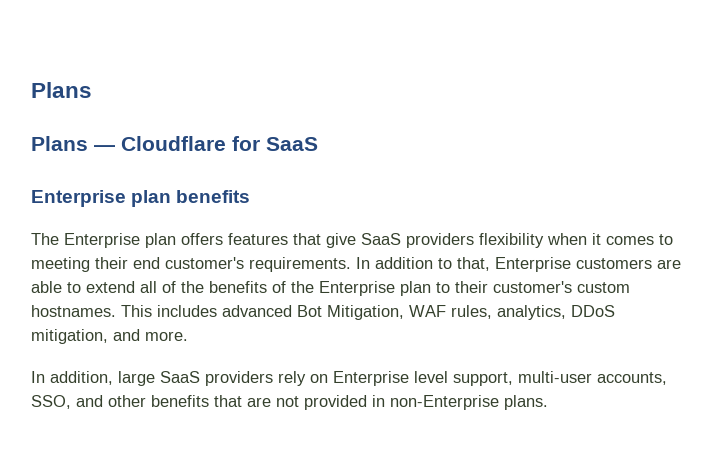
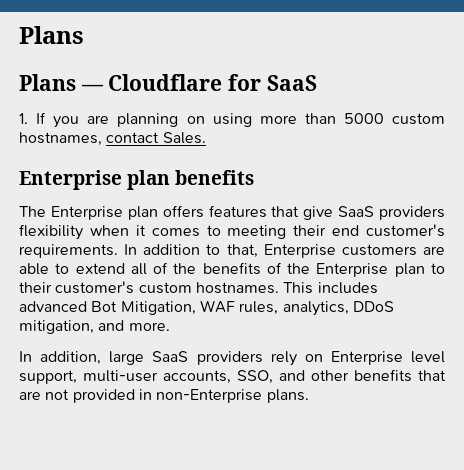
(318, 144) none -> [19,112,446,128] [19,132,206,146] // 1. If you are planning on using more than 5000 custom hostnames, contact Sales.

